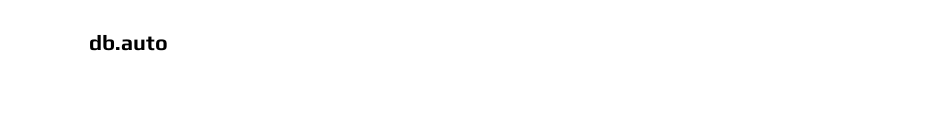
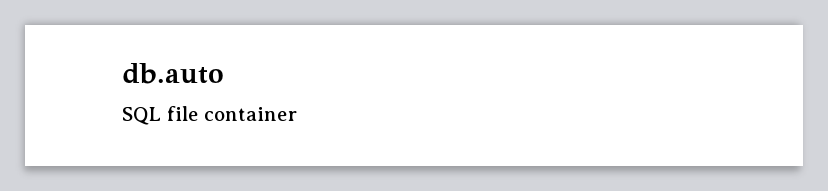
(168, 42) none -> [122,106,298,125] // SQL file container

